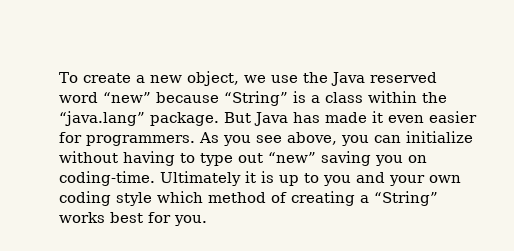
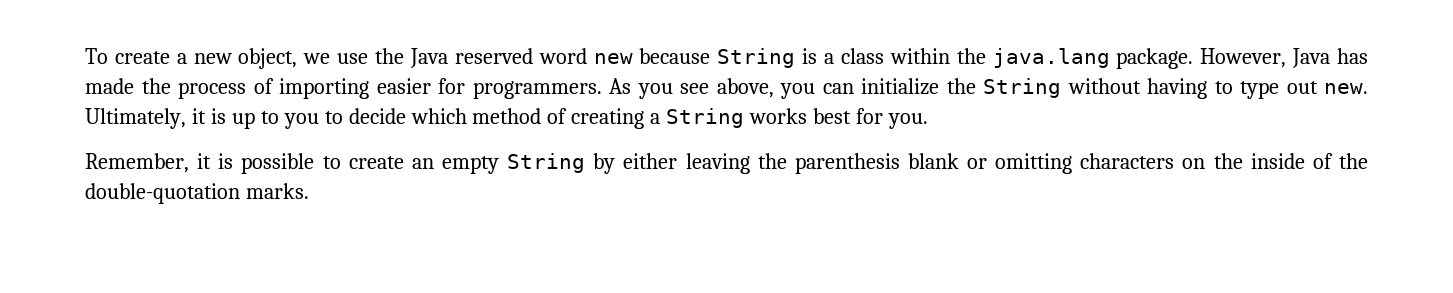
[103,91,288,106] “new” because “String” -> [593,48,796,68] new because String
[59,111,424,126] “java.lang” package. But Java has made it even -> [992,48,1368,69] [85,78,369,99] java.lang package. However, Java has made the process of importing
(473, 137) none -> [946,78,1061,98] the String
[268,151,427,166] [59,171,241,186] “new” saving you on coding-time. Ultimately -> [1324,83,1368,94] [85,108,186,129] new. Ultimately,
[356,172,461,186] [59,191,152,206] and your own coding style -> [324,108,406,124] to decide
[374,191,438,206] “String” -> [666,108,745,128] String
(207, 220) none -> [85,153,1369,174] [85,183,309,204] // Remember, it is possible to create an empty String by either leaving the parenthesis blank or omitting characters on the inside of the double-quotation marks.

